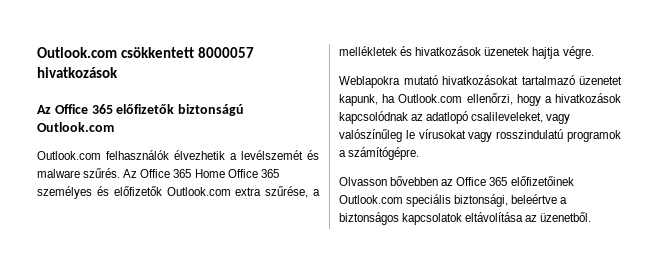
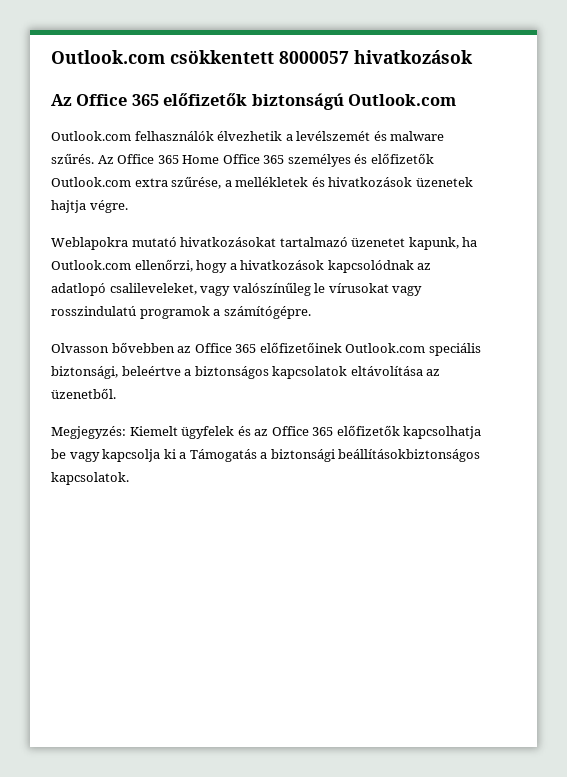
(592, 217) none -> [51,425,482,439] [51,449,481,462] [51,472,129,485] // Megjegyzés: Kiemelt ügyfelek és az Office 365 előfizetők kapcsolhatja be vagy kapcsolja ki a Támogatás a biztonsági beállításokbiztonságos kapcsolatok.

